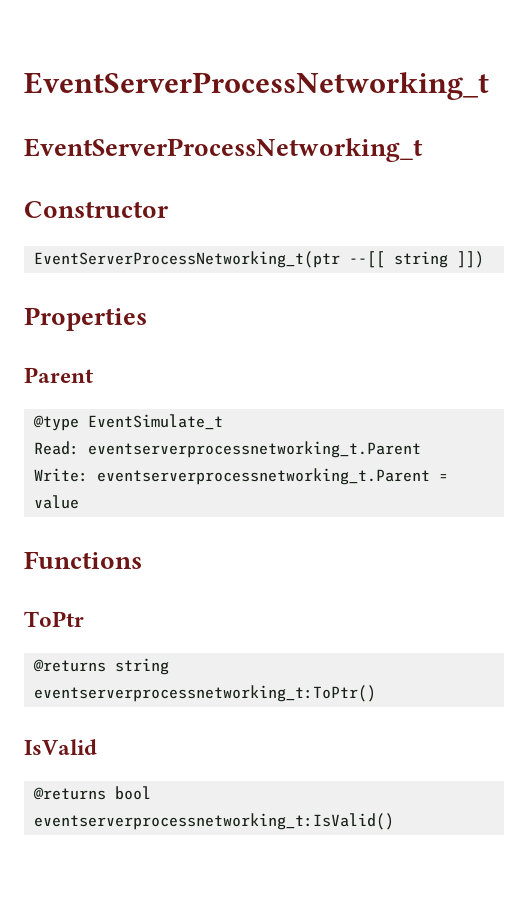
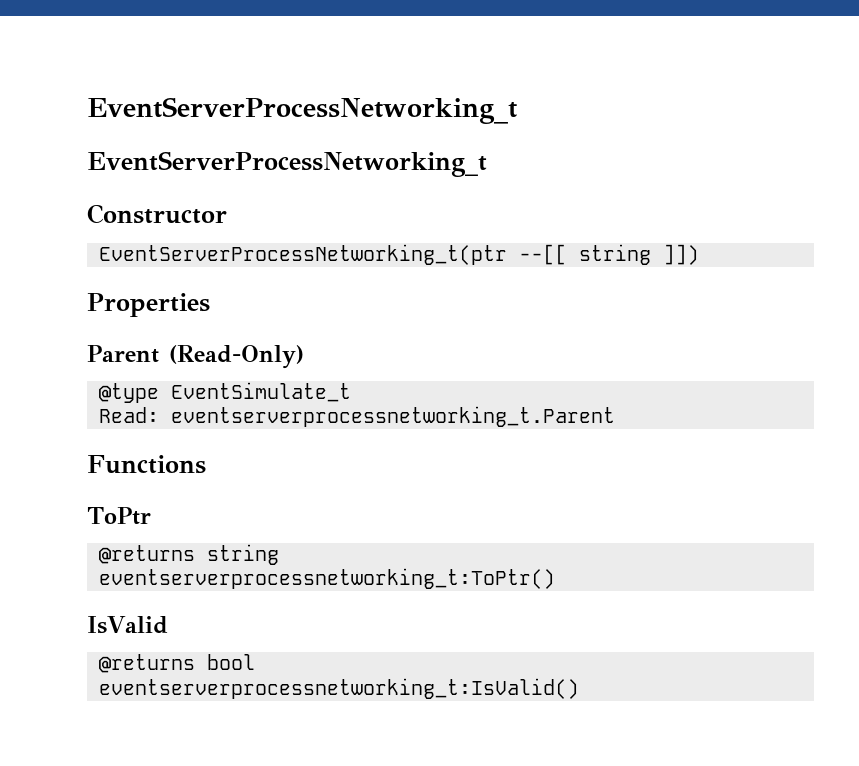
(93, 375) none -> [168,345,304,369] (Read-Only)
[34,468,449,485] [34,495,80,509] // Write: eventserverprocessnetworking_t.Parent = value -> (616, 416) none

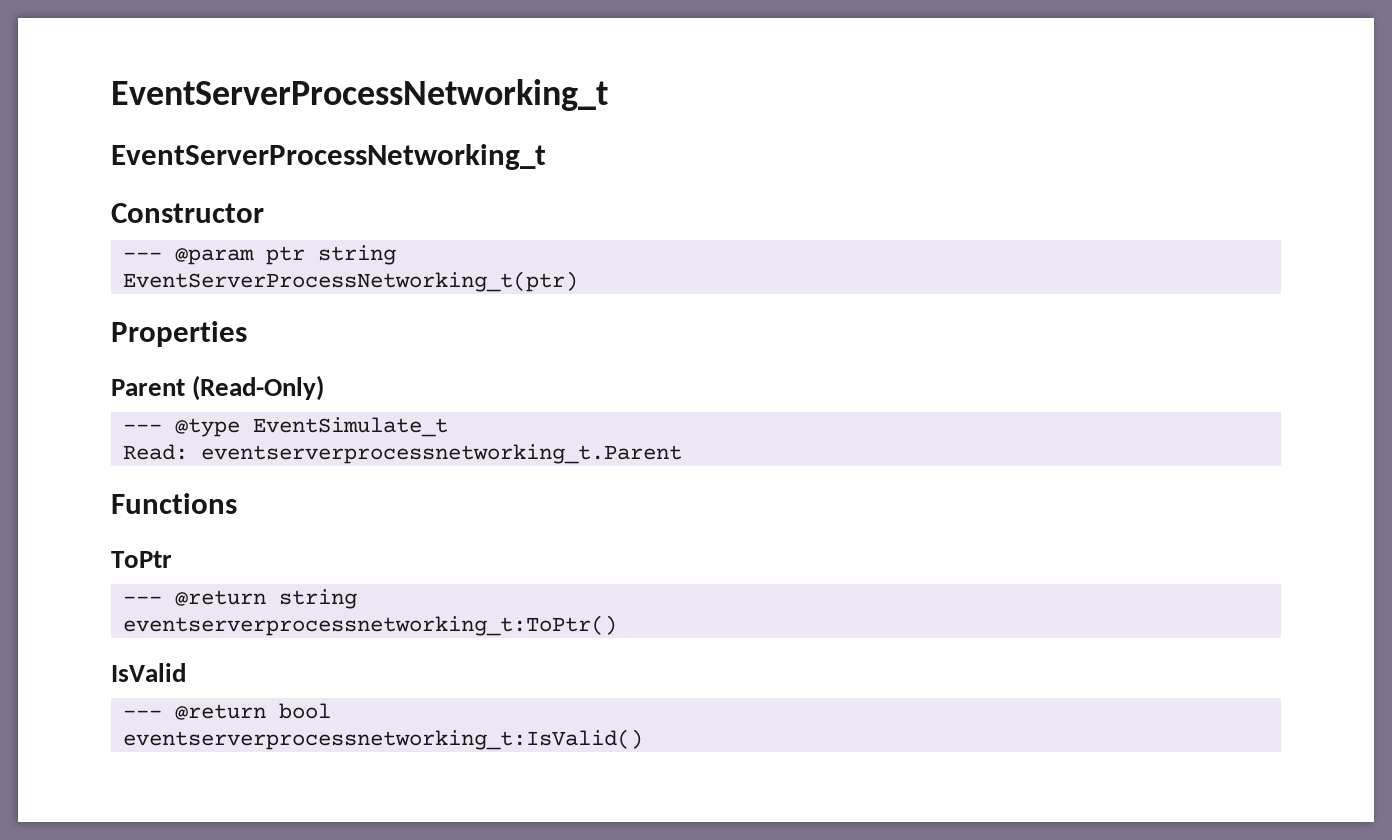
[99,244,700,265] EventServerProcessNetworking_t(ptr --[[ string ]]) -> [123,245,396,265] [123,271,578,292] --- @param ptr string // EventServerProcessNetworking_t(ptr)
(304, 357) none -> [123,424,162,432] ---
[99,545,196,564] @returns -> [123,590,266,606] --- @return
[99,654,196,673] @returns -> [123,704,266,720] --- @return

